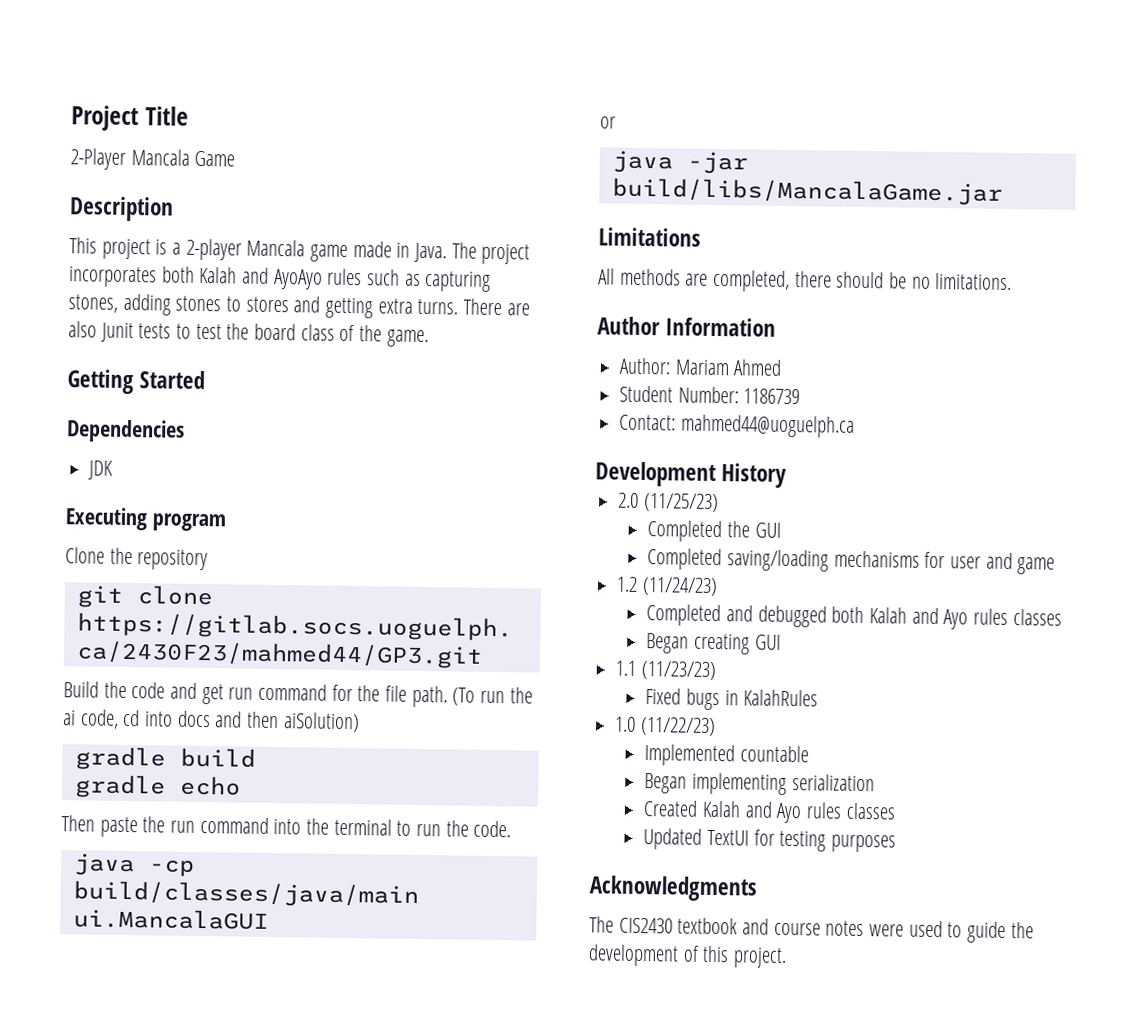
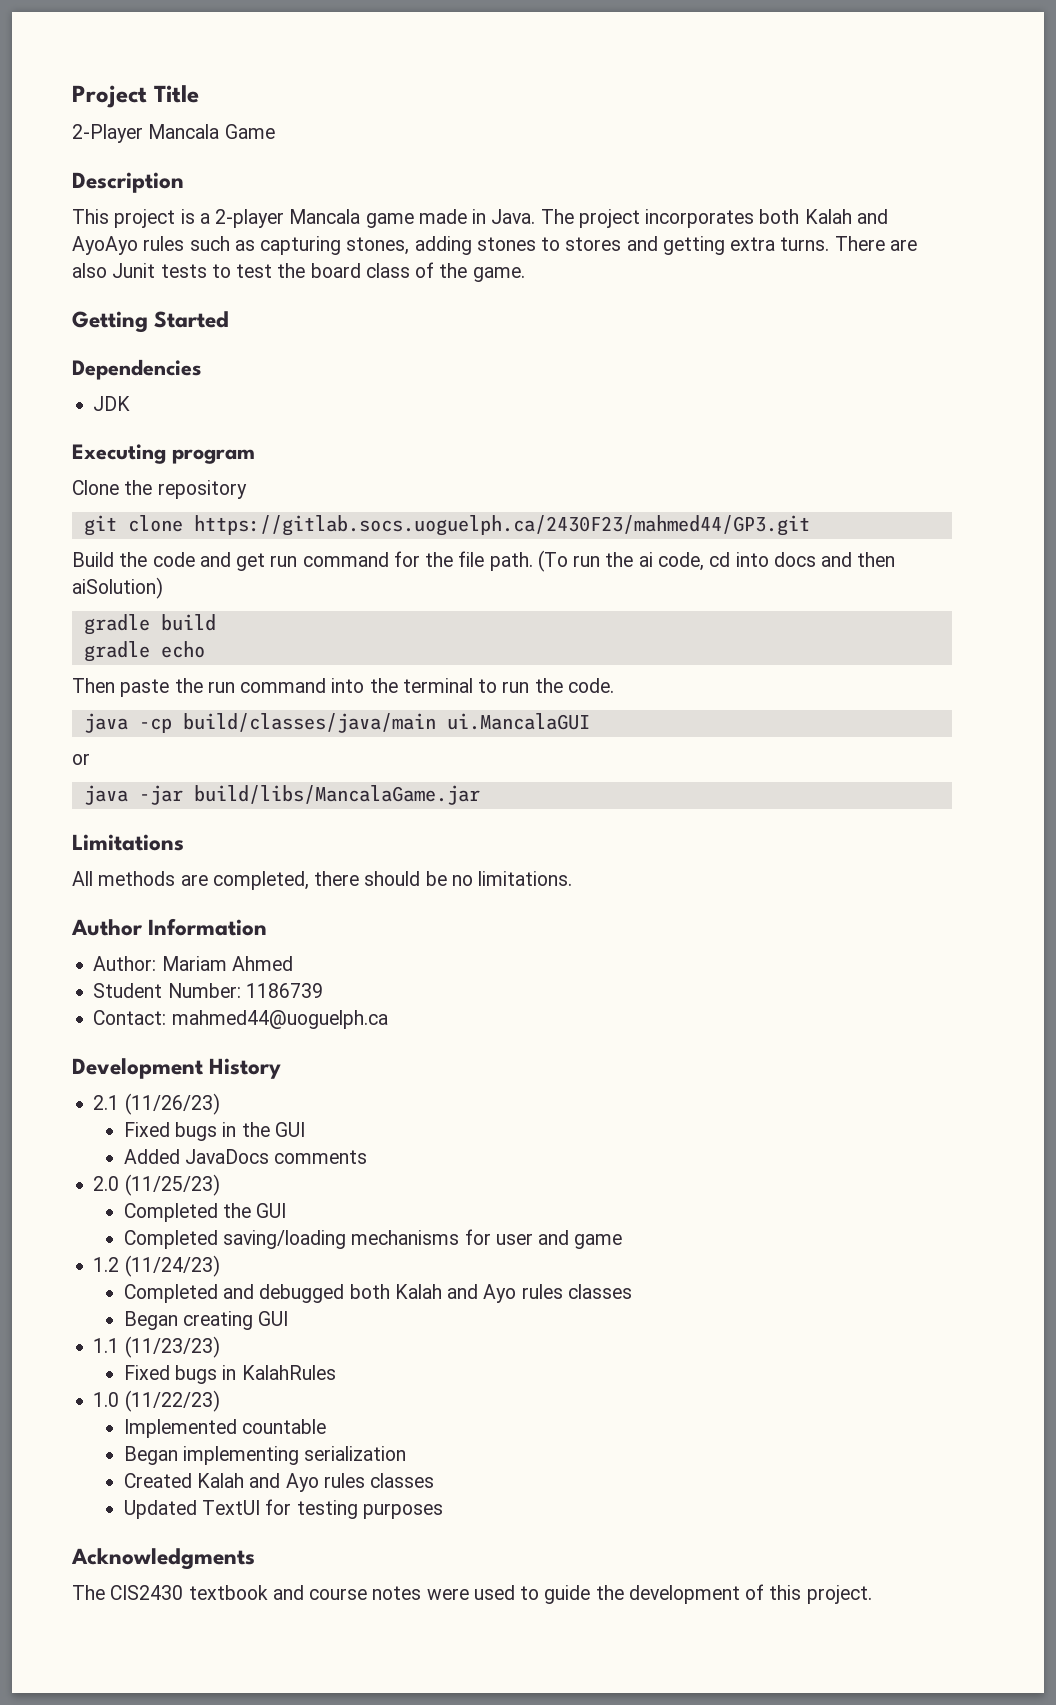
(788, 475) none -> [93,1093,220,1115] [123,1122,305,1141] [123,1149,368,1164] // 2.1 (11/26/23) // Fixed bugs in the GUI // Added JavaDocs comments

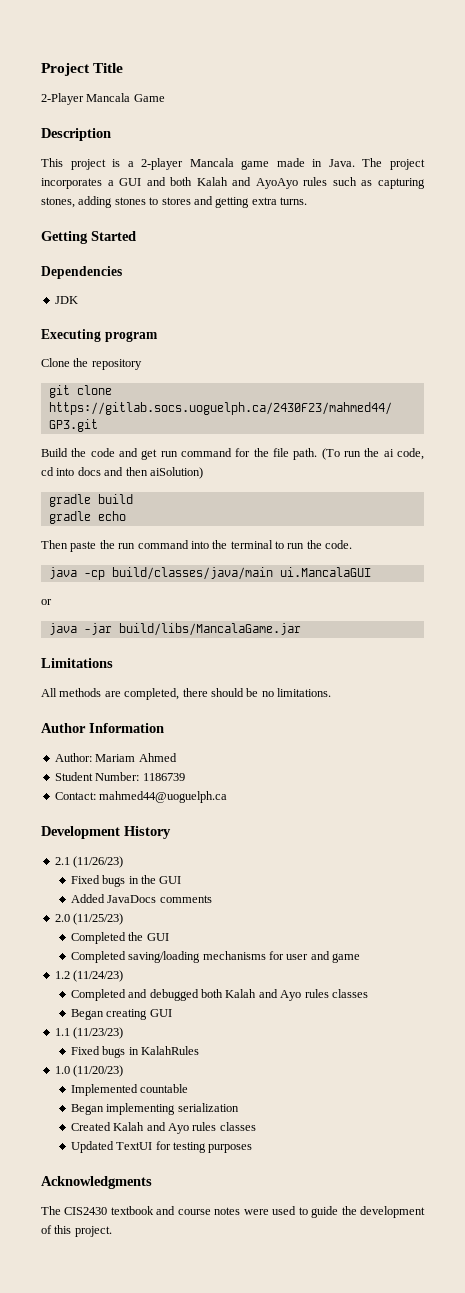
(755, 218) none -> [107,177,166,186] a GUI and
[834,236,917,251] [72,262,525,282] There are also Junit tests to test the board class of the game. -> (307, 201) none
[124,1390,220,1412] (11/22/23) -> [73,1065,124,1077] (11/20/23)

